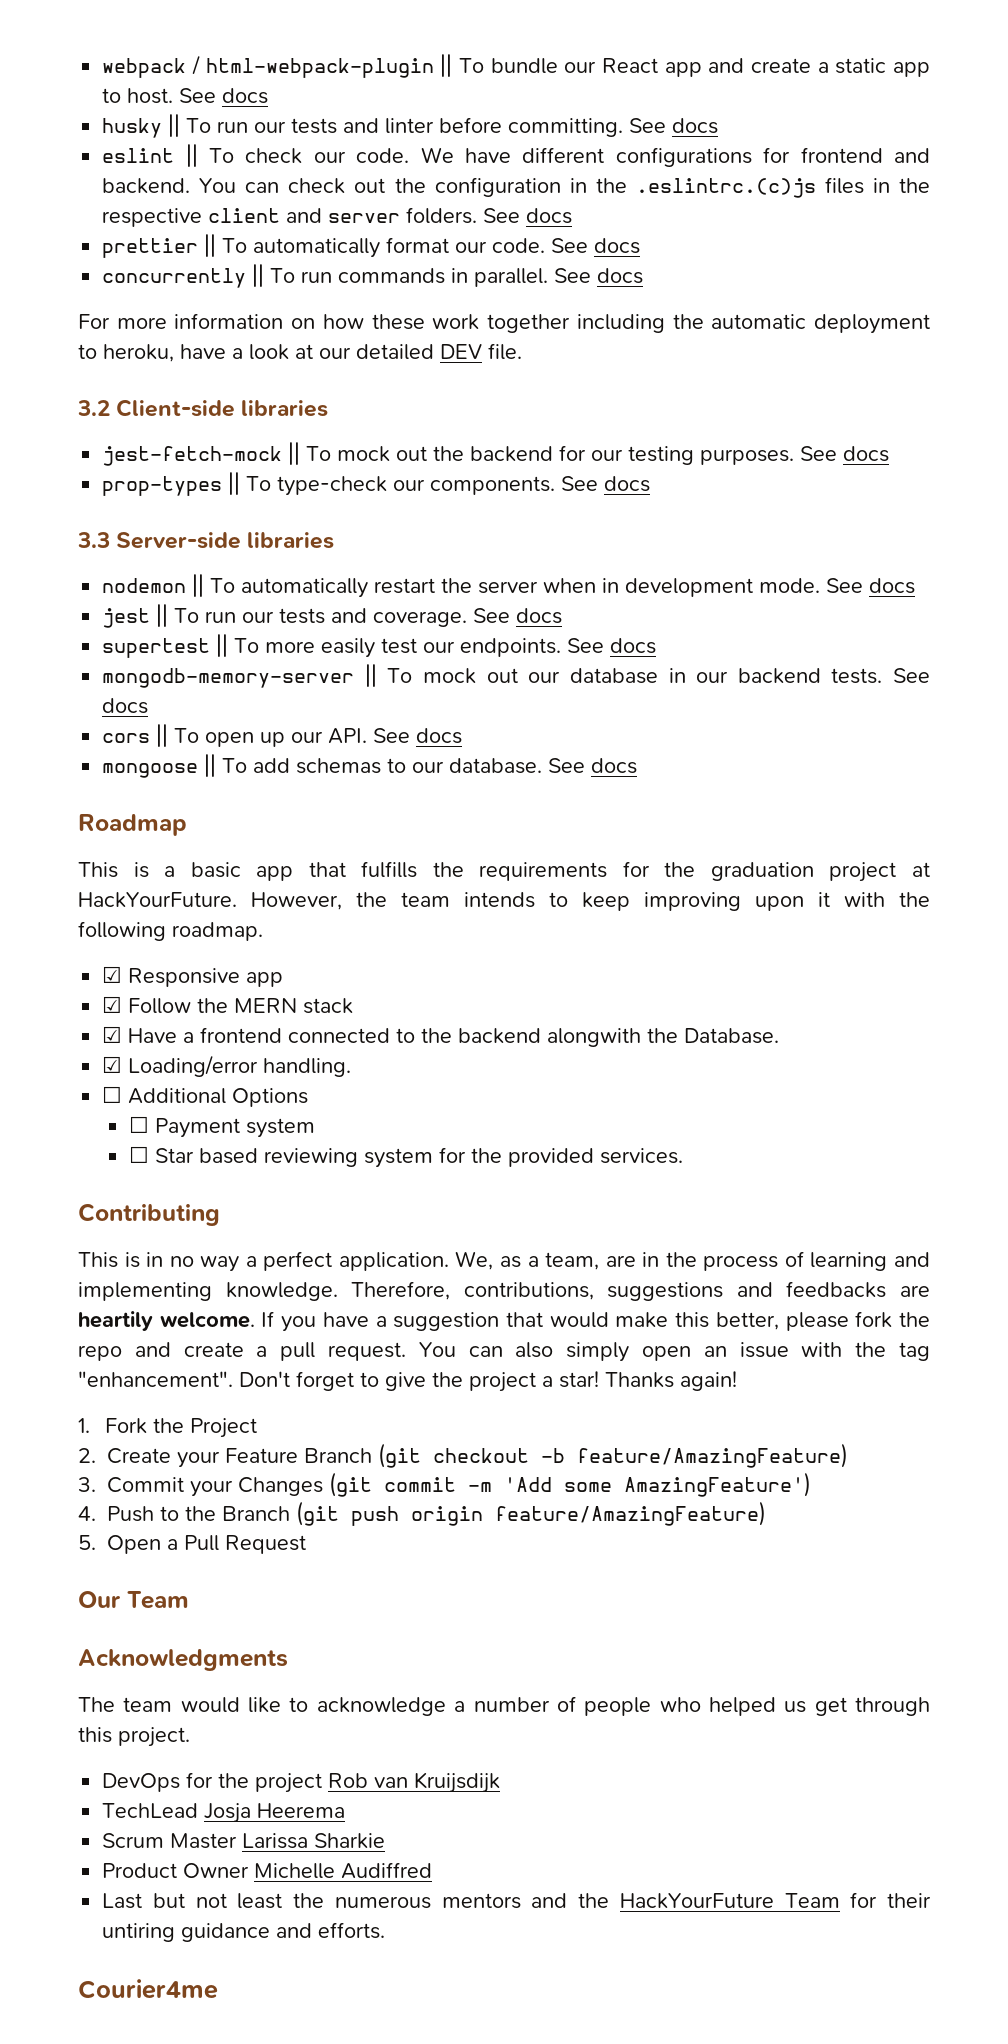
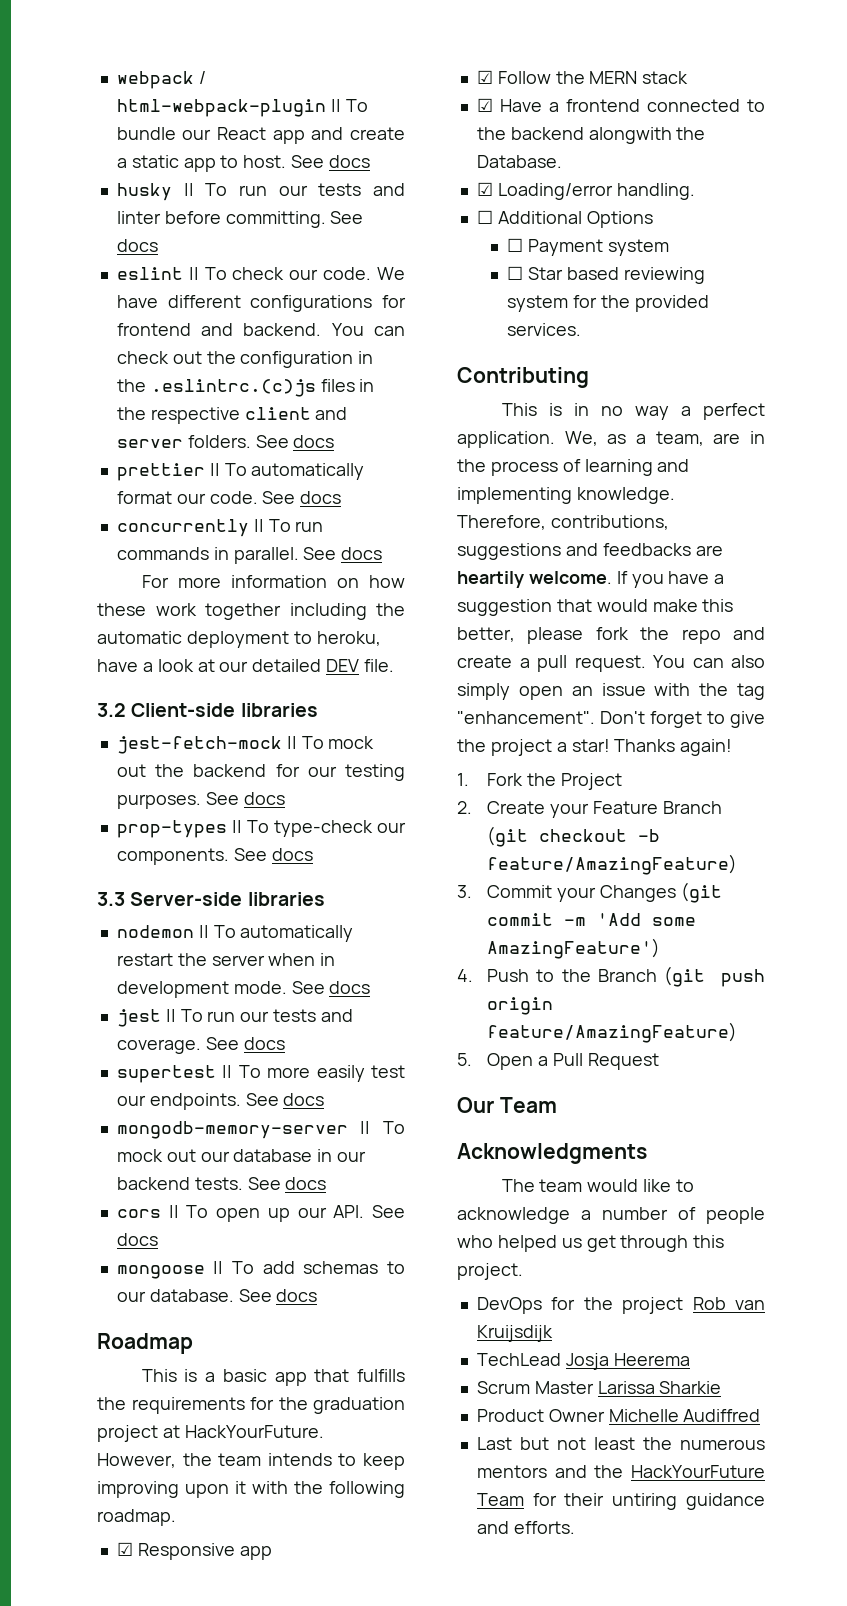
[78,1979,218,1999] // Courier4me -> (575, 1527) none

